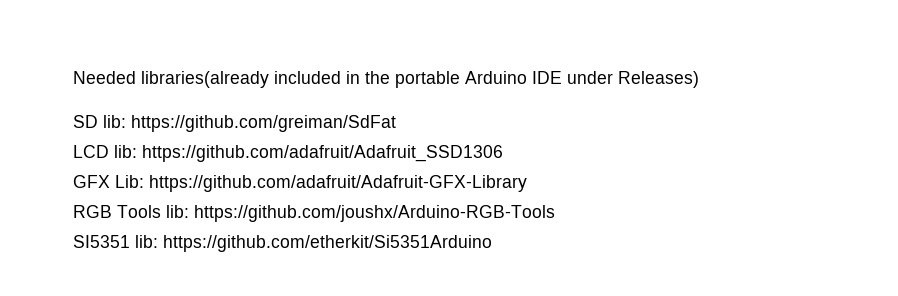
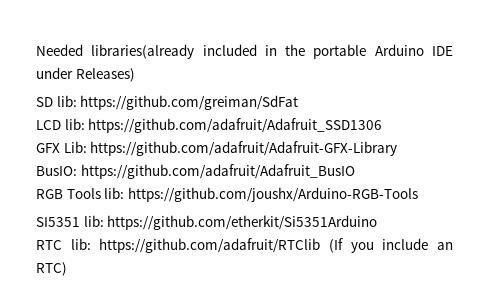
(527, 183) none -> [36,164,355,179] // BusIO: https://github.com/adafruit/Adafruit_BusIO
(492, 243) none -> [36,238,454,253] [36,262,67,276] // RTC lib: https://github.com/adafruit/RTClib (If you include an RTC)

